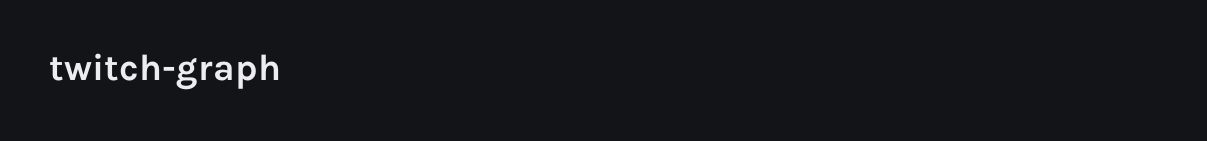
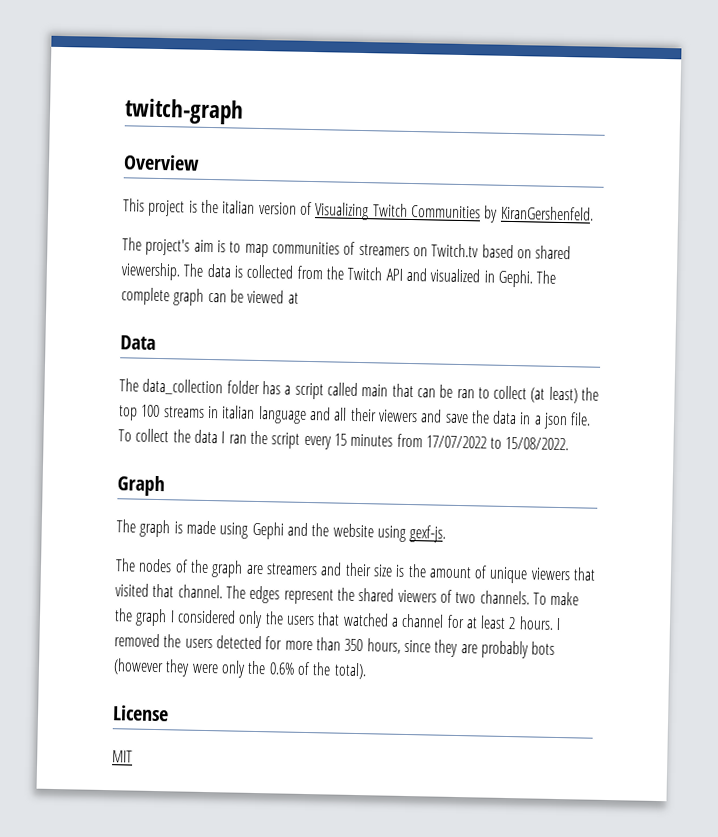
(281, 71) none -> [123,154,200,171] [123,198,594,223] [122,237,572,260] [121,262,557,288] [121,287,299,306] [120,335,156,350] [119,378,600,404] [118,404,592,430] [118,428,570,451] [117,475,165,497] [116,519,447,543] [115,558,597,584] [115,583,580,606] [114,608,562,631] [114,633,556,659] [113,658,367,680] [112,705,169,722] [112,750,133,763] // Overview // This project is the italian version of Visualizing Twitch Communities by KiranGershenfeld. // The project's aim is to map communities of streamers on Twitch.tv based on shared viewership. The data is collected from the Twitch API and visualized in Gephi. The complete graph can be viewed at // Data // The data_collection folder has a script called main that can be ran to collect (at least) the top 100 streams in italian language and all their viewers and save the data in a json file. To collect the data I ran the script every 15 minutes from 17/07/2022 to 15/08/2022. // Graph // The graph is made using Gephi and the website using gexf-js. // The nodes of the graph are streamers and their size is the amount of unique viewers that visited that channel. The edges represent the shared viewers of two channels. To make the graph I considered only the users that watched a channel for at least 2 hours. I removed the users detected for more than 350 hours, since they are probably bots (however they were only the 0.6% of the total). // License // MIT

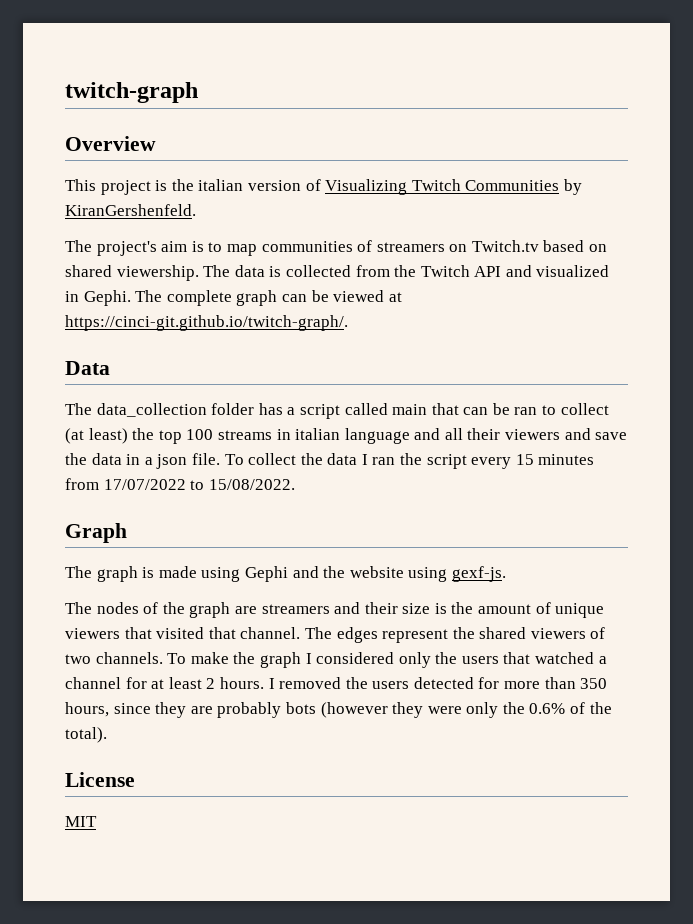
(299, 298) none -> [65,315,348,331] https://cinci-git.github.io/twitch-graph/.

